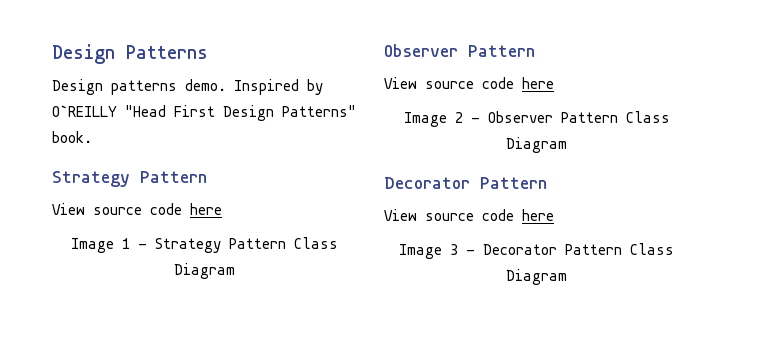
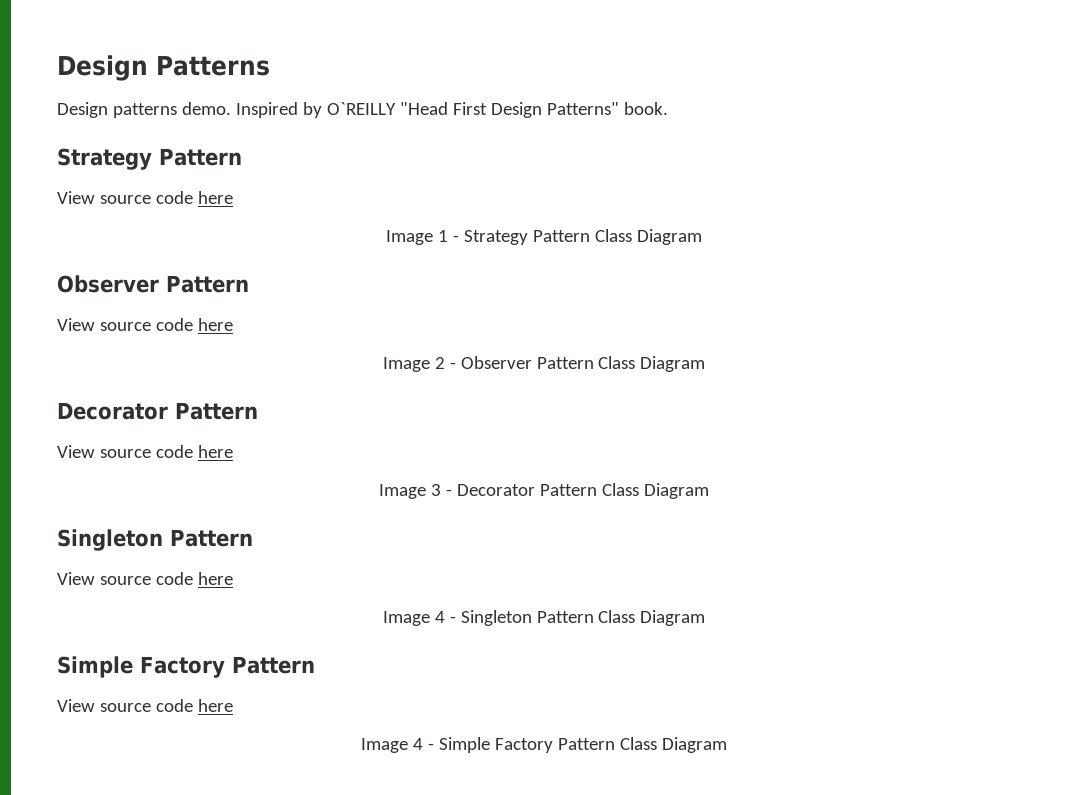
(567, 277) none -> [57,529,253,551] [57,572,233,585] [382,610,706,626] [57,656,315,678] [57,699,233,712] [361,737,727,753] // Singleton Pattern // View source code here // Image 4 - Singleton Pattern Class Diagram // Simple Factory Pattern // View source code here // Image 4 - Simple Factory Pattern Class Diagram

